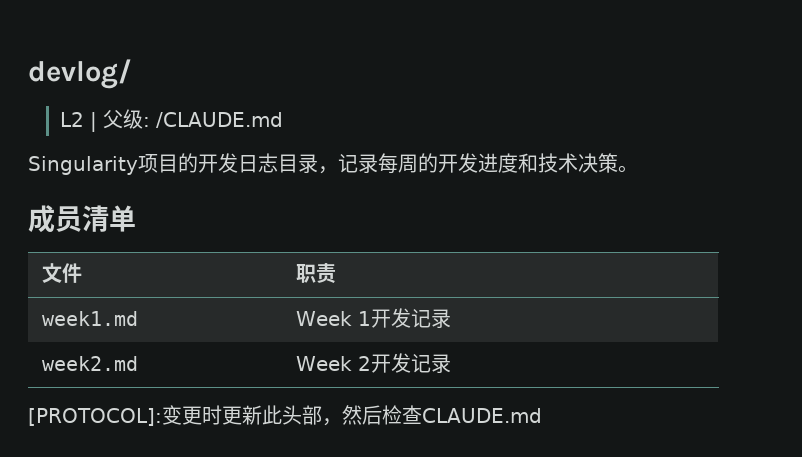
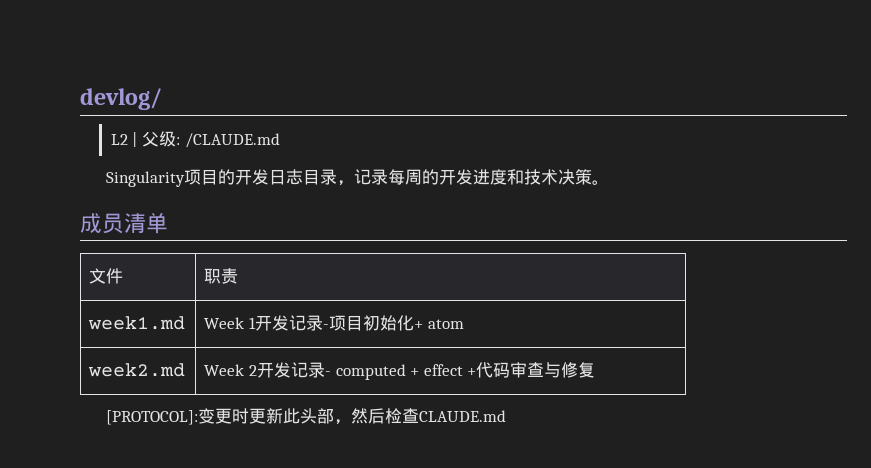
(451, 318) none -> [323,315,464,331] -项目初始化+ atom
(451, 363) none -> [325,362,596,380] - computed + effect +代码审查与修复

